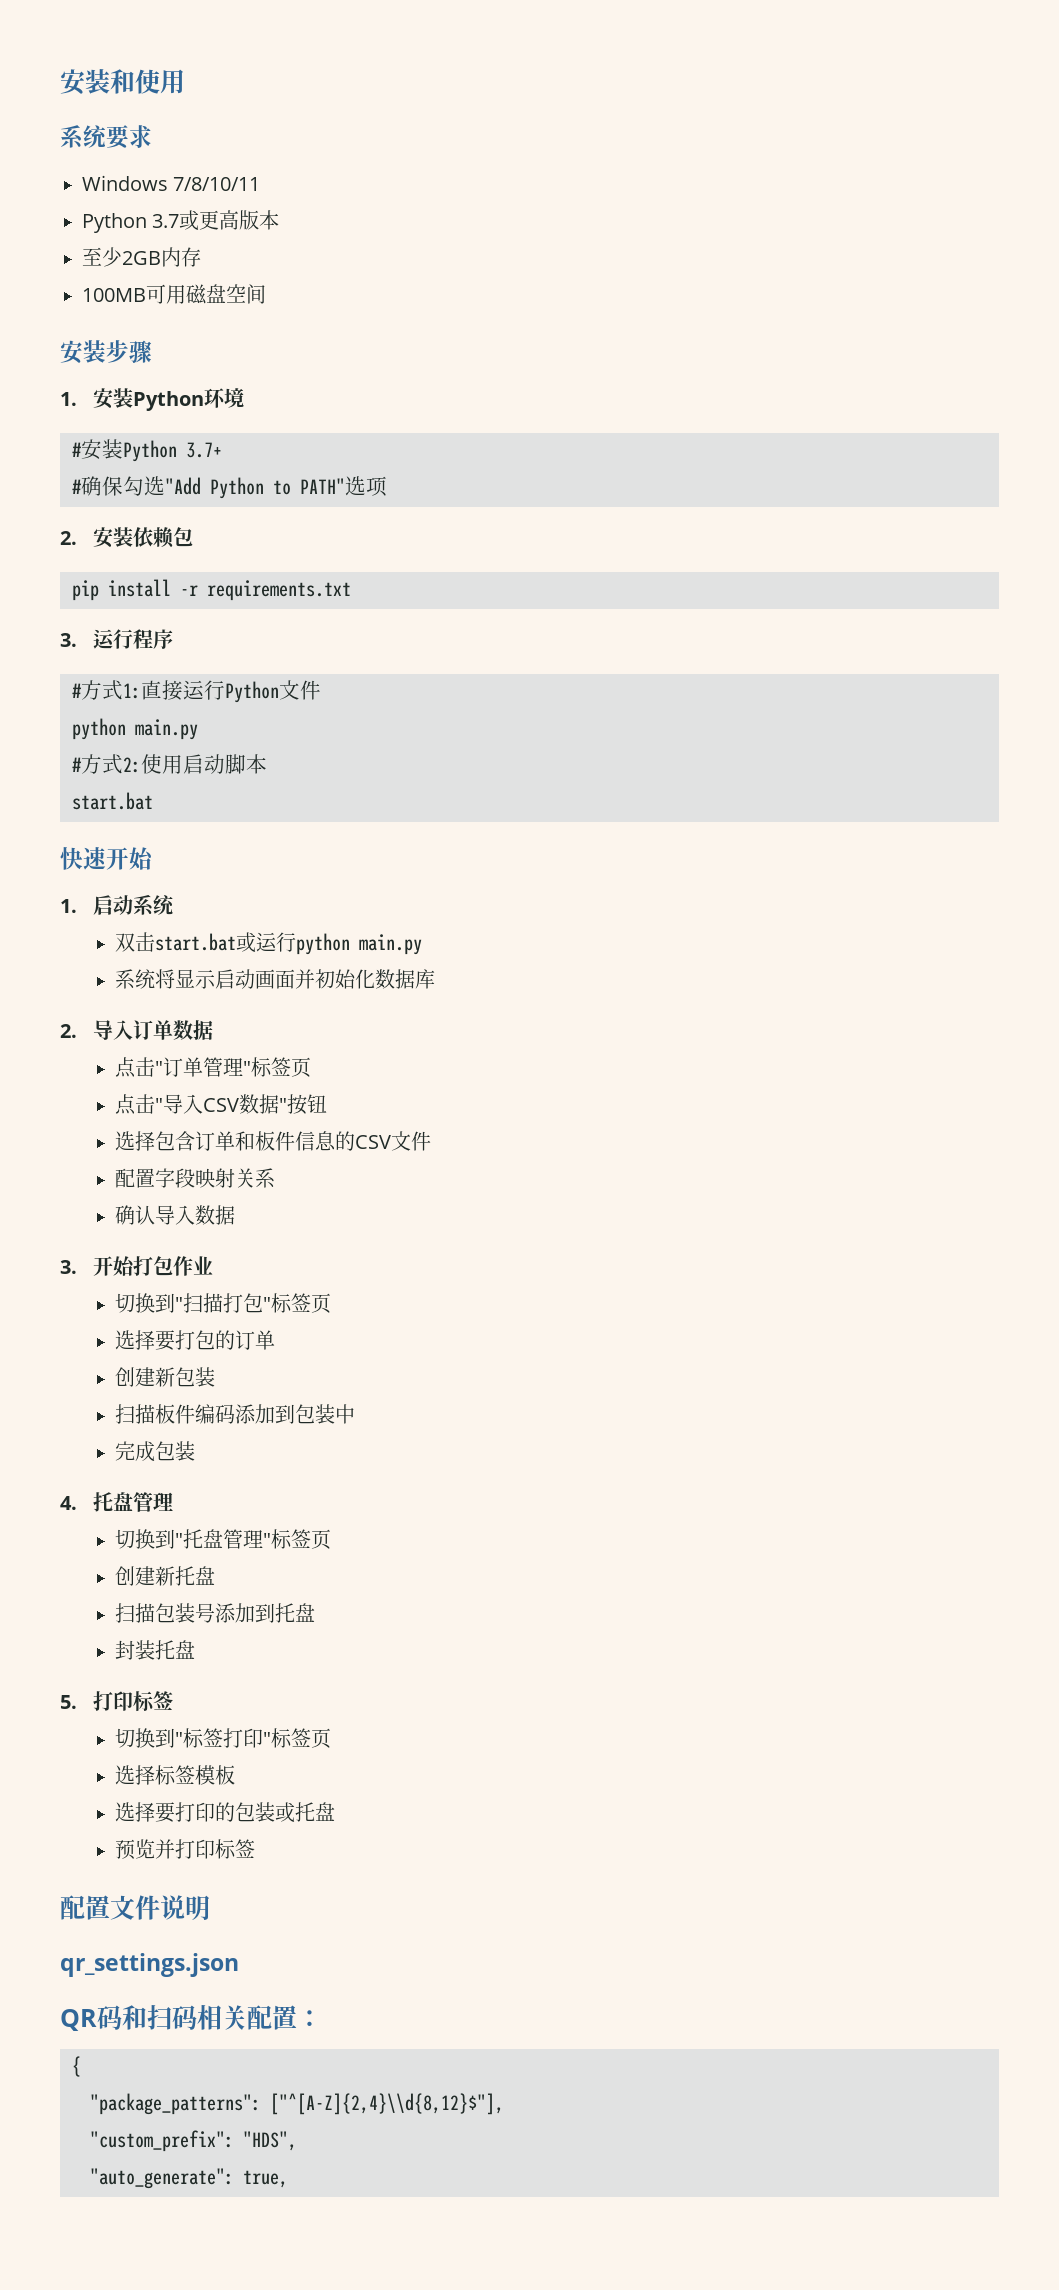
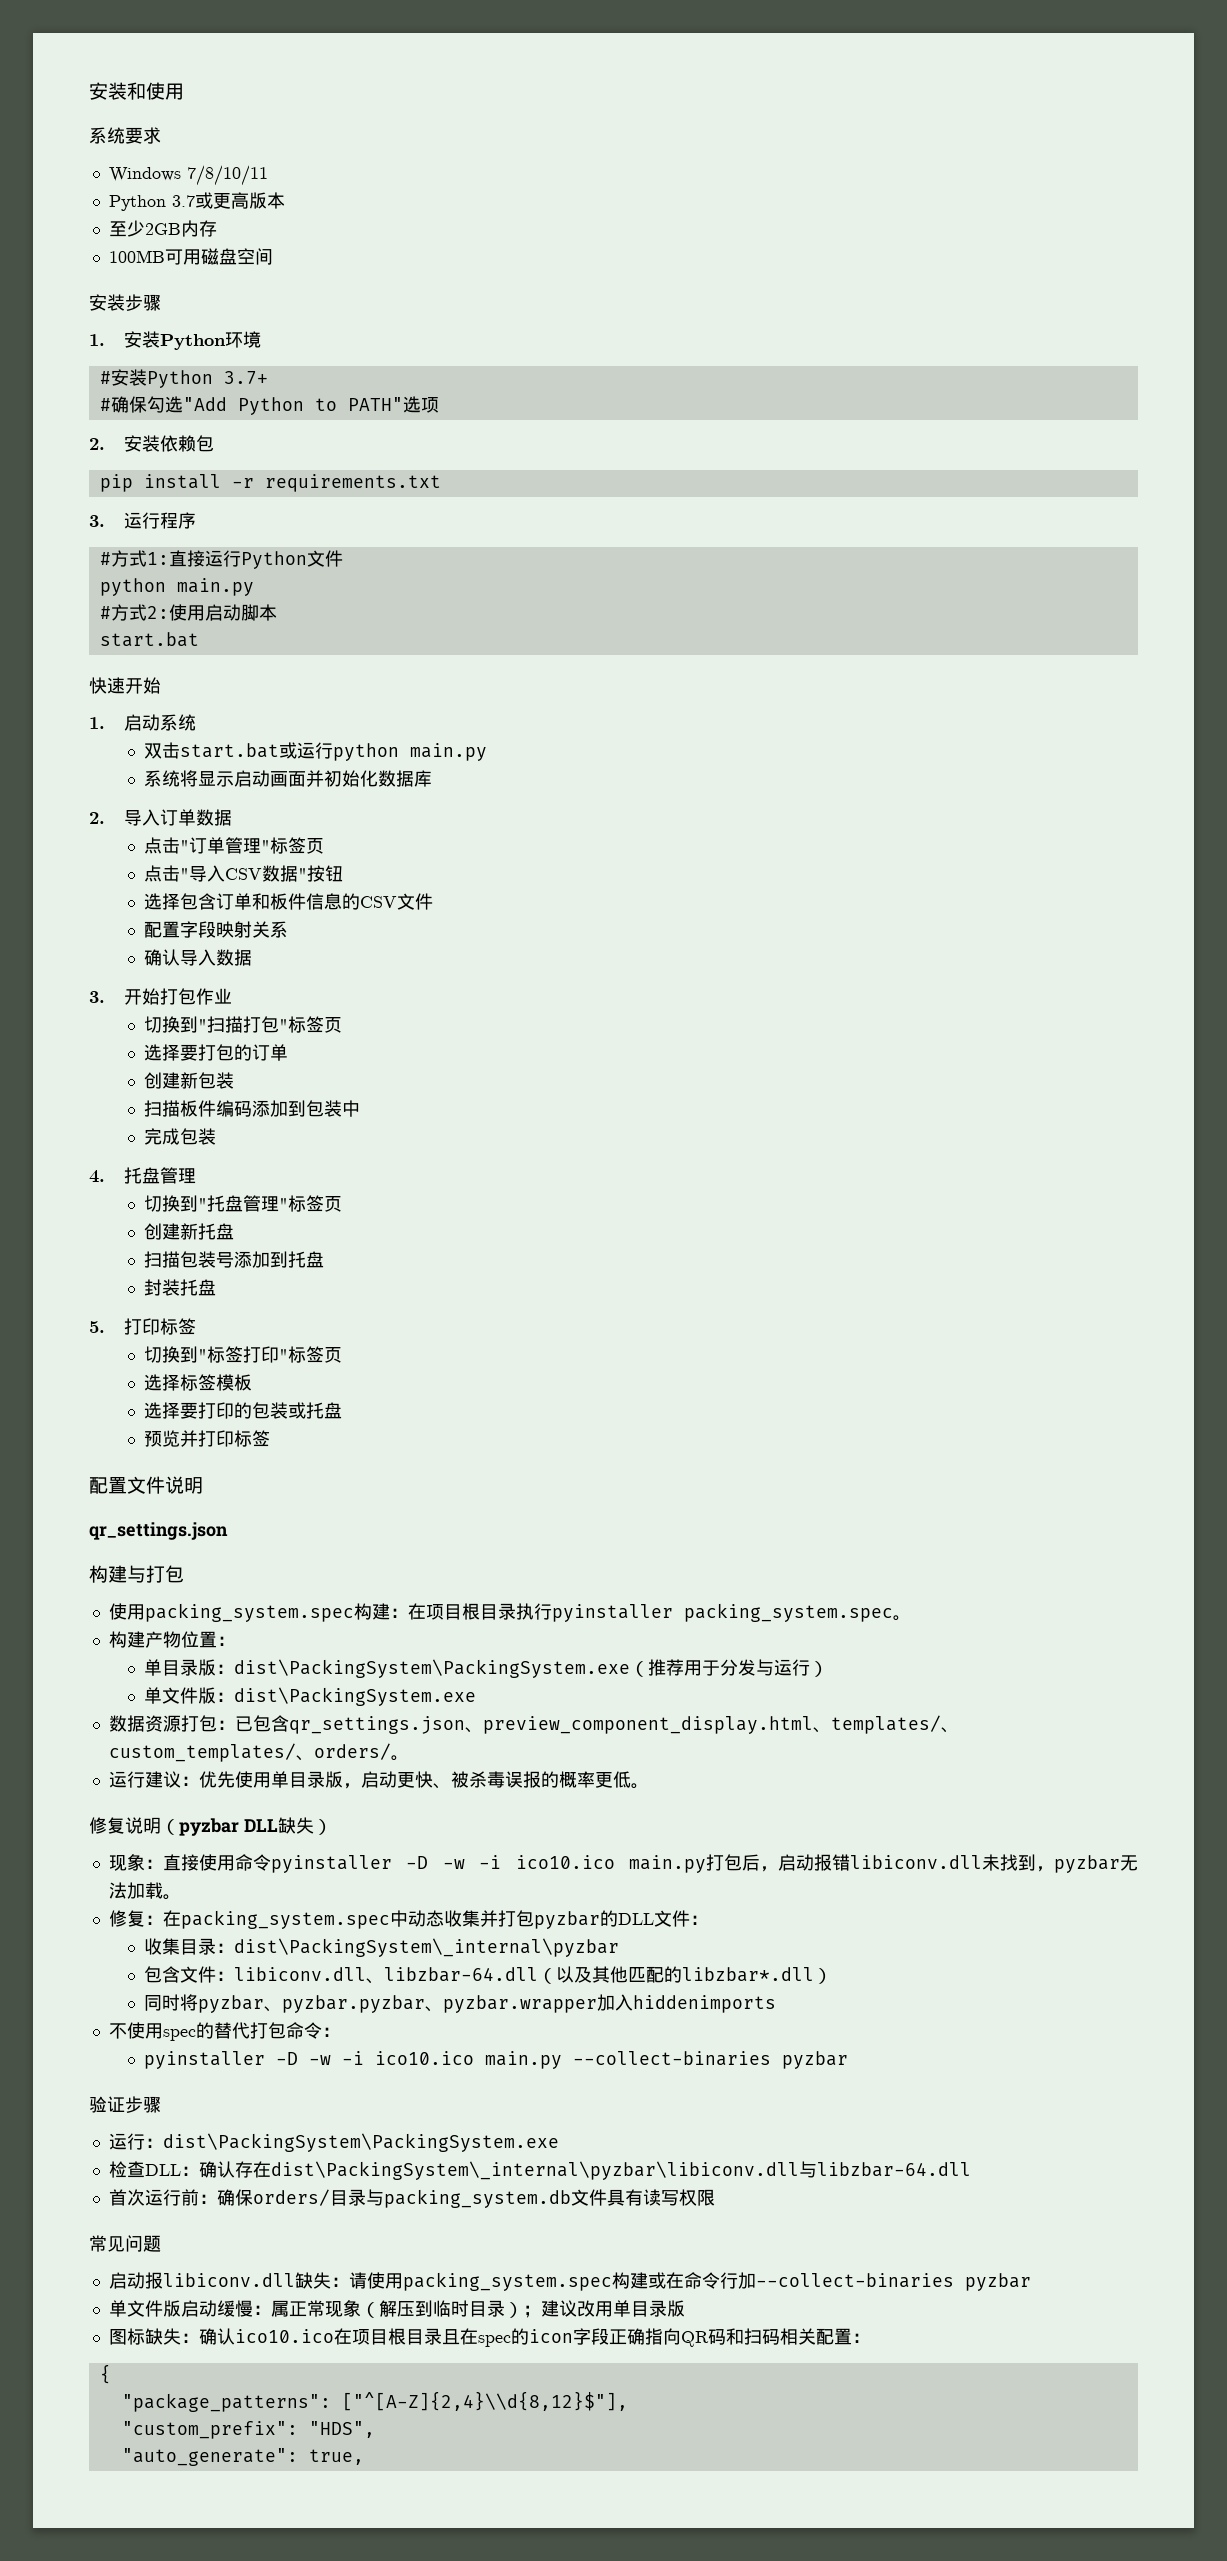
(239, 1965) none -> [89,1565,184,1583] [108,1603,911,1622] [108,1631,235,1648] [143,1659,828,1678] [143,1687,476,1706] [108,1715,959,1734] [108,1743,409,1762] [108,1771,649,1789] [89,1817,332,1836] [108,1854,1138,1873] [108,1882,181,1900] [108,1910,708,1929] [143,1938,619,1957] [143,1966,832,1984] [143,1994,776,2013] [108,2022,340,2041] [143,2051,848,2069] [89,2096,161,2113] [108,2133,559,2152] [108,2161,971,2180] [108,2189,715,2208] [89,2235,161,2252] [108,2272,1031,2291] [108,2300,685,2318] [108,2328,681,2347] 构建与打包 // 使用packing_system.spec构建：在项目根目录执行pyinstaller packing_system.spec。 // 构建产物位置： // 单目录版：dist\PackingSystem\PackingSystem.exe（推荐用于分发与运行） // 单文件版：dist\PackingSystem.exe // 数据资源打包：已包含qr_settings.json、preview_component_display.html、templates/、custom_templates/、orders/。 // 运行建议：优先使用单目录版，启动更快、被杀毒误报的概率更低。 // 修复说明（pyzbar DLL缺失） // 现象：直接使用命令pyinstaller -D -w -i ico10.ico main.py打包后，启动报错libiconv.dll未找到，pyzbar无法加载。 // 修复：在packing_system.spec中动态收集并打包pyzbar的DLL文件： // 收集目录：dist\PackingSystem\_internal\pyzbar // 包含文件：libiconv.dll、libzbar-64.dll（以及其他匹配的libzbar*.dll） // 同时将pyzbar、pyzbar.pyzbar、pyzbar.wrapper加入hiddenimports // 不使用spec的替代打包命令： // pyinstaller -D -w -i ico10.ico main.py --collect-binaries pyzbar // 验证步骤 // 运行：dist\PackingSystem\PackingSystem.exe // 检查DLL：确认存在dist\PackingSystem\_internal\pyzbar\libiconv.dll与libzbar-64.dll // 首次运行前：确保orders/目录与packing_system.db文件具有读写权限 // 常见问题 // 启动报libiconv.dll缺失：请使用packing_system.spec构建或在命令行加--collect-binaries pyzbar // 单文件版启动缓慢：属正常现象（解压到临时目录）；建议改用单目录版 // 图标缺失：确认ico10.ico在项目根目录且在spec的icon字段正确指向

